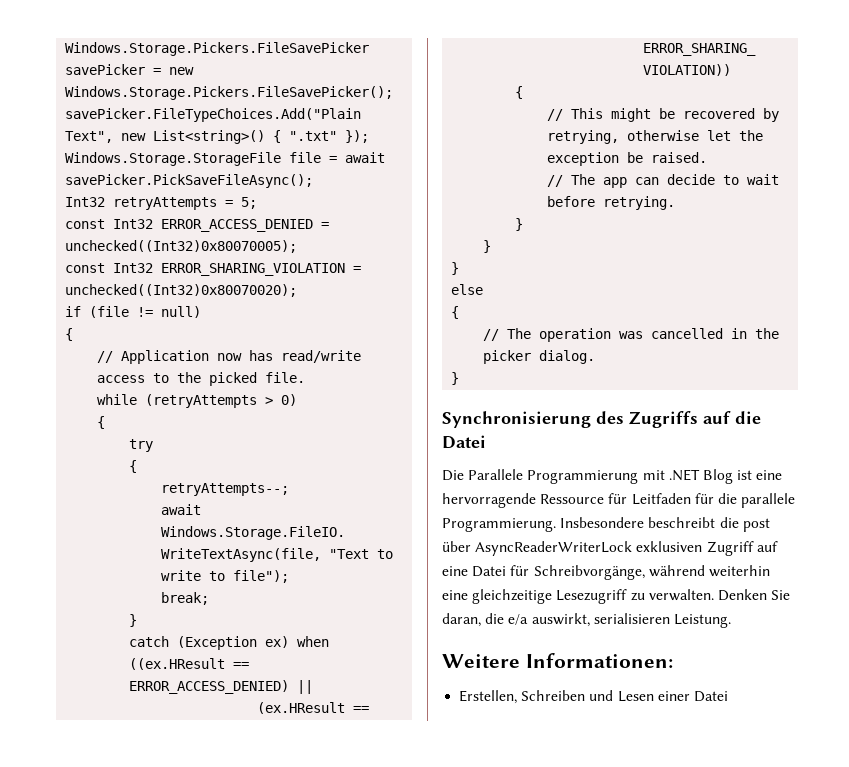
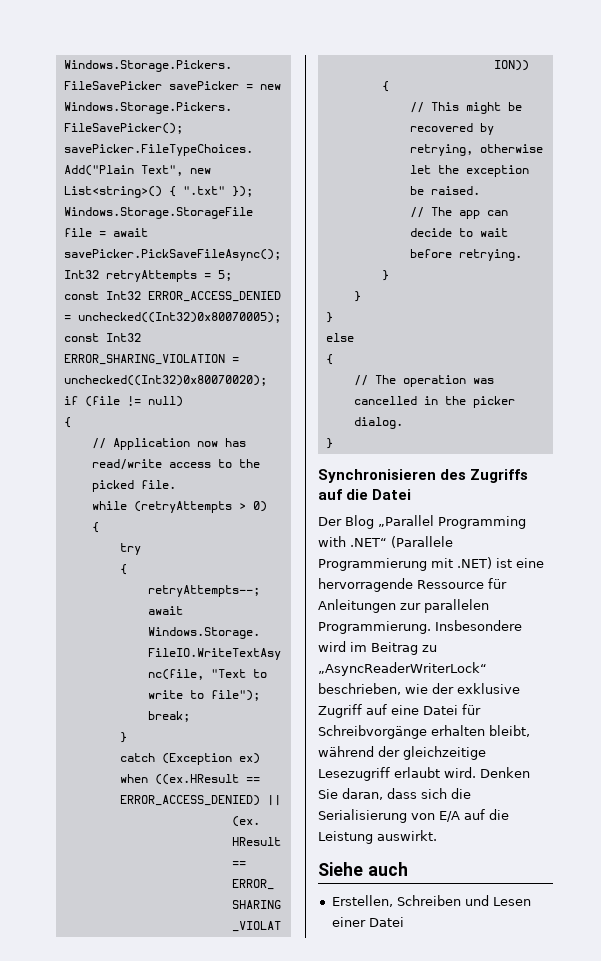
[442,411,591,428] Synchronisierung -> [318,469,436,483] Synchronisieren
[442,469,733,484] Die Parallele Programmierung mit .NET Blog -> [318,515,526,529] [318,536,453,548] [318,557,492,571] Der Blog „Parallel Programming with .NET“ (Parallele Programmierung mit .NET)
[631,493,796,508] [442,517,770,532] [442,541,703,556] Leitfaden für die parallele Programmierung. Insbesondere beschreibt die post über AsyncReaderWriterLock exklusiven -> [318,599,489,613] [318,620,522,634] [318,641,437,655] [318,662,487,676] [318,683,520,695] Anleitungen zur parallelen Programmierung. Insbesondere wird im Beitrag zu „AsyncReaderWriterLock“ beschrieben, wie der exklusive
[533,565,770,580] [442,589,791,604] [442,613,731,628] [442,653,673,668] Schreibvorgänge, während weiterhin eine gleichzeitige Lesezugriff zu verwalten. Denken Sie daran, die e/a auswirkt, serialisieren Leistung. // Weitere Informationen: -> [318,725,530,739] [318,746,486,760] [318,767,530,781] [318,788,471,800] [318,809,509,823] [318,830,437,844] [318,862,408,876] Schreibvorgänge erhalten bleibt, während der gleichzeitige Lesezugriff erlaubt wird. Denken Sie daran, dass sich die Serialisierung von E/A auf die Leistung auswirkt. // Siehe auch

